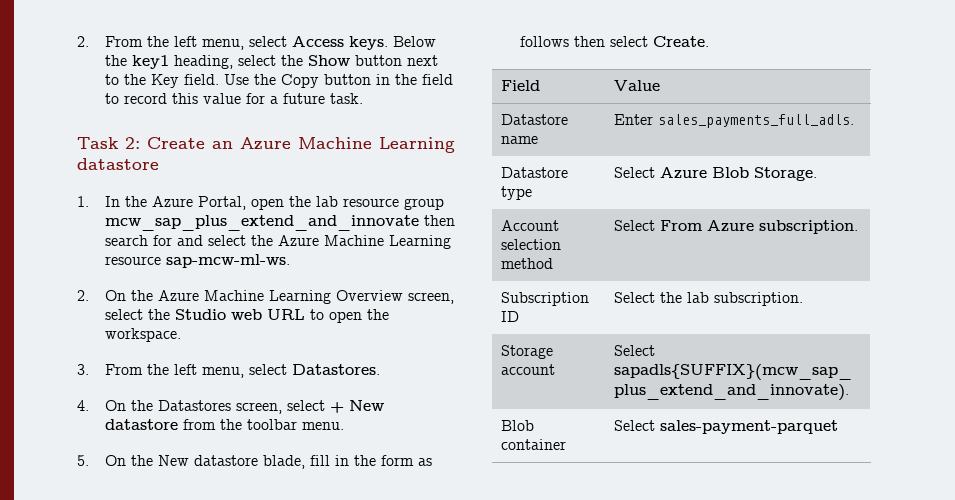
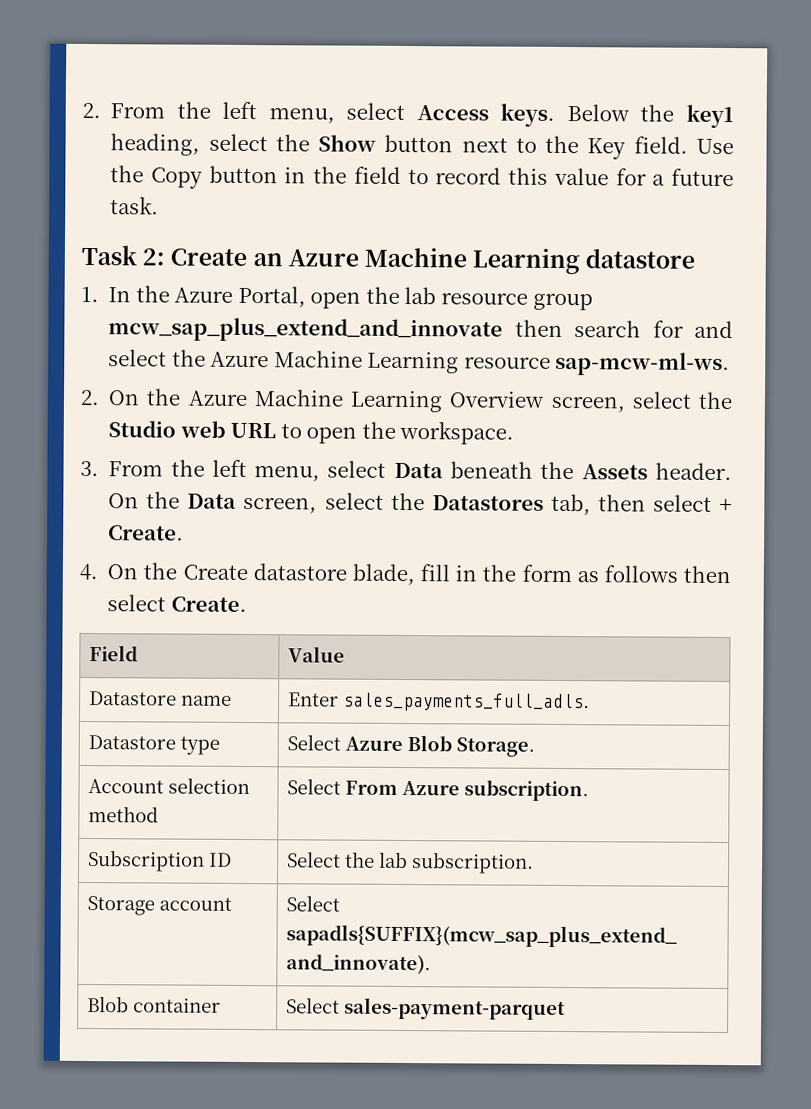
[291,364,380,375] [77,400,384,414] [104,419,344,430] [77,455,189,466] Datastores. // 4. On the Datastores screen, select + New datastore from the toolbar menu. // 5. On the New -> [393,461,732,481] [108,491,732,516] [108,525,185,541] [79,562,248,581] Data beneath the Assets header. On the Data screen, select the Datastores tab, then select + Create. // 4. On the Create

